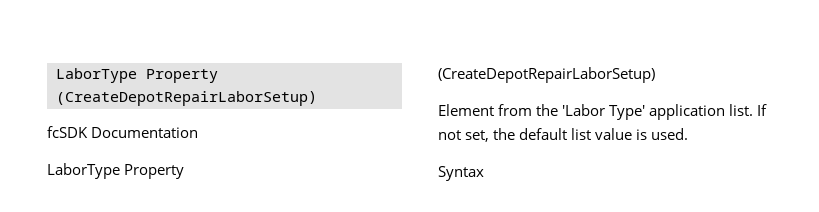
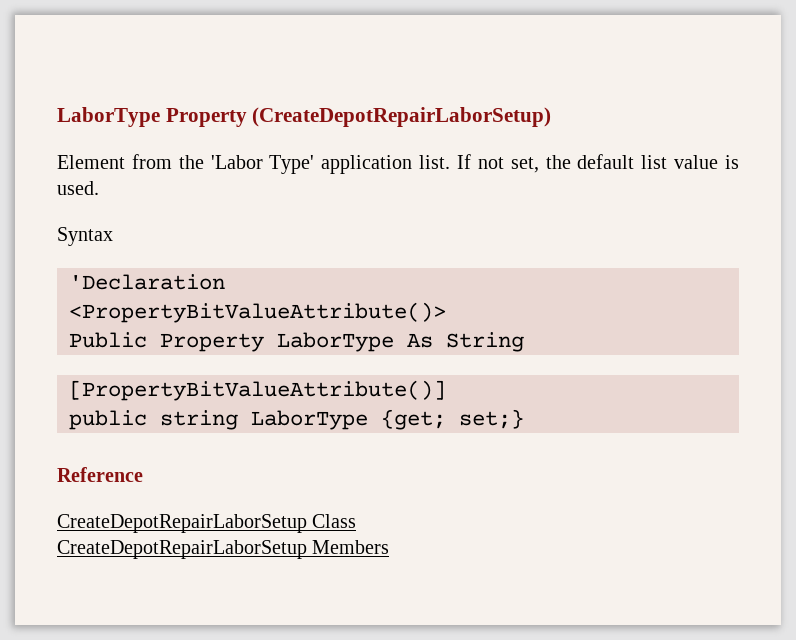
[56,68,218,83] [56,91,317,106] [47,126,199,138] [47,163,185,179] [438,67,655,83] LaborType Property (CreateDepotRepairLaborSetup) // fcSDK Documentation // LaborType Property (CreateDepotRepairLaborSetup) -> [57,107,552,127] LaborType Property (CreateDepotRepairLaborSetup)
(484, 173) none -> [69,274,225,290] [69,302,446,323] [69,332,524,352] [69,380,446,401] [69,409,524,430] [57,467,143,482] [57,514,357,533] [57,540,390,559] // 'Declaration // <PropertyBitValueAttribute()> // Public Property LaborType As String // [PropertyBitValueAttribute()] // public string LaborType {get; set;} // Reference // CreateDepotRepairLaborSetup Class // CreateDepotRepairLaborSetup Members

